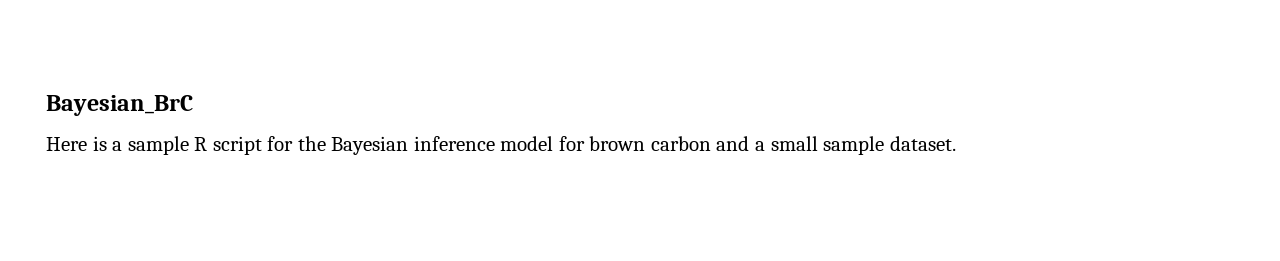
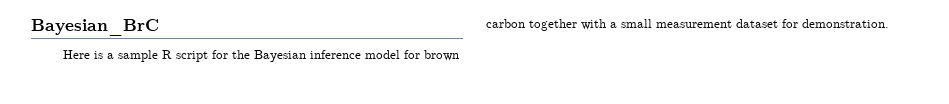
[716,136,956,155] and a small sample dataset. -> [529,19,889,31] together with a small measurement dataset for demonstration.

